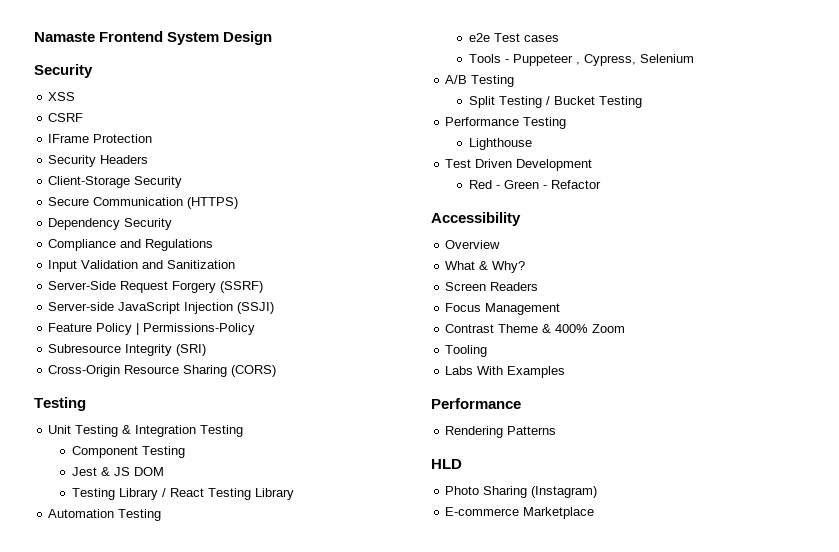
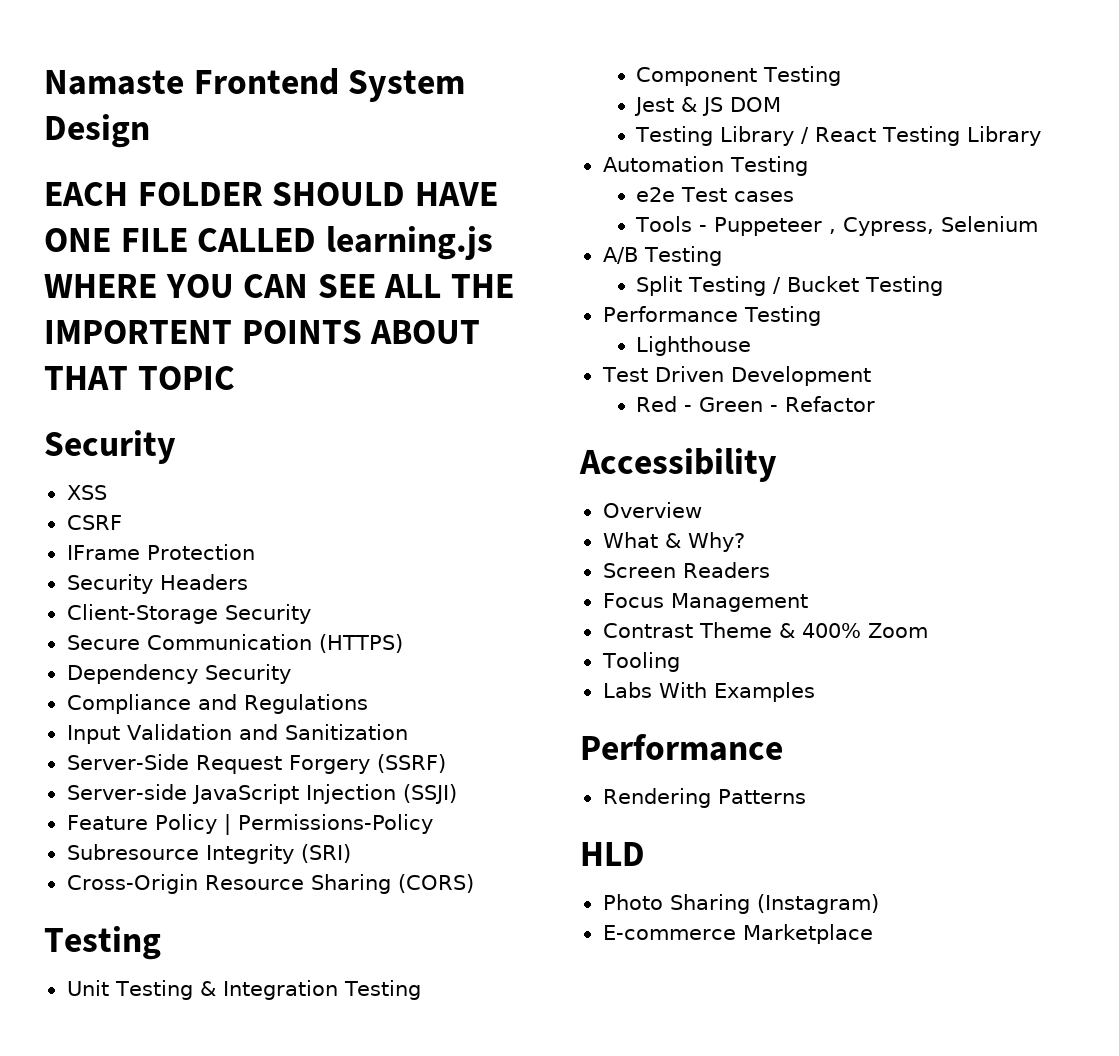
(273, 38) none -> [44,182,498,206] [44,226,493,260] [44,274,514,298] [44,320,481,344] [44,366,235,390] // EACH FOLDER SHOULD HAVE ONE FILE CALLED learning.js WHERE YOU CAN SEE ALL THE IMPORTENT POINTS ABOUT THAT TOPIC

